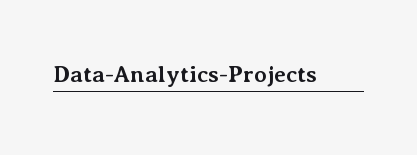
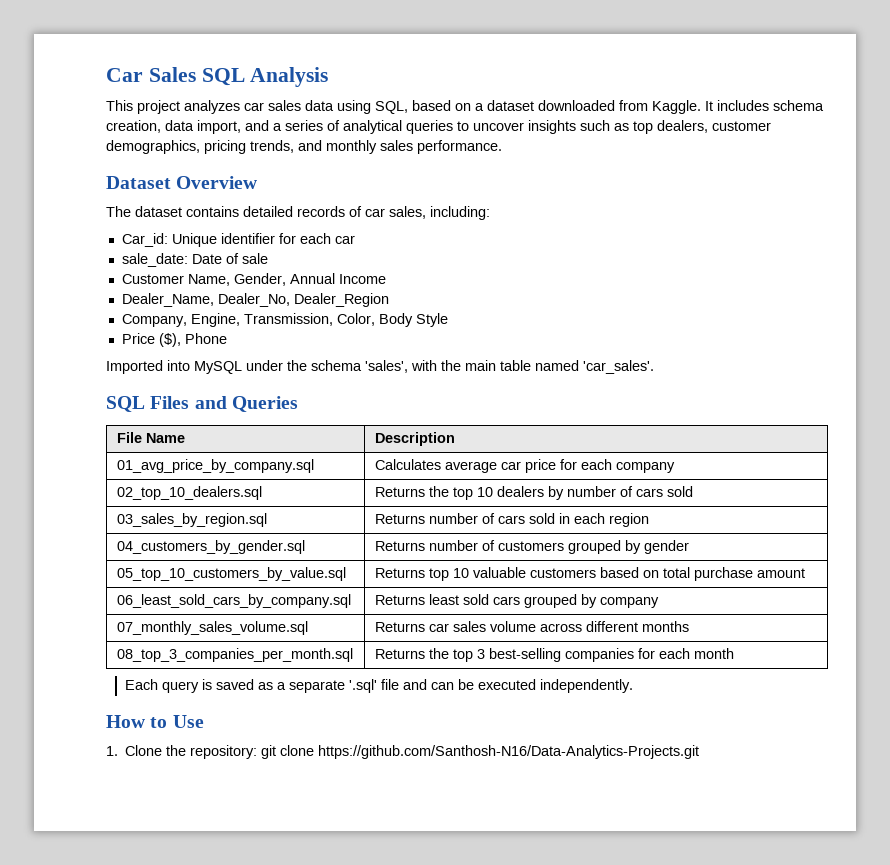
[53,66,317,87] Data-Analytics-Projects -> [106,67,329,87] [106,100,824,114] [106,120,771,134] [106,140,502,154] [106,176,258,189] [106,206,490,220] [121,233,355,247] [121,253,268,267] [121,273,386,286] [121,293,389,307] [121,313,448,327] [121,333,227,347] [106,360,654,374] [106,396,298,412] [116,432,185,443] [374,432,455,446] [116,459,314,473] [374,459,675,473] [116,486,262,500] [374,486,693,500] [116,513,267,527] [374,513,649,527] [116,540,305,554] [374,540,689,554] [116,567,346,581] [374,567,805,581] [116,594,351,608] [374,594,659,608] [116,621,308,635] [374,621,689,632] [116,648,353,662] [374,648,734,662] [124,679,633,693] [106,715,204,728] [106,745,700,759] Car Sales SQL Analysis // This project analyzes car sales data using SQL, based on a dataset downloaded from Kaggle. It includes schema creation, data import, and a series of analytical queries to uncover insights such as top dealers, customer demographics, pricing trends, and monthly sales performance. // Dataset Overview // The dataset contains detailed records of car sales, including: // Car_id: Unique identifier for each car // sale_date: Date of sale // Customer Name, Gender, Annual Income // Dealer_Name, Dealer_No, Dealer_Region // Company, Engine, Transmission, Color, Body Style // Price ($), Phone // Imported into MySQL under the schema 'sales', with the main table named 'car_sales'. // SQL Files and Queries // File Name | Description // 01_avg_price_by_company.sql | Calculates average car price for each company // 02_top_10_dealers.sql | Returns the top 10 dealers by number of cars sold // 03_sales_by_region.sql | Returns number of cars sold in each region // 04_customers_by_gender.sql | Returns number of customers grouped by gender // 05_top_10_customers_by_value.sql | Returns top 10 valuable customers based on total purchase amount // 06_least_sold_cars_by_company.sql | Returns least sold cars grouped by company // 07_monthly_sales_volume.sql | Returns car sales volume across different months // 08_top_3_companies_per_month.sql | Returns the top 3 best-selling companies for each month // Each query is saved as a separate '.sql' file and can be executed independently. // How to Use // 1. Clone the repository: git clone https://github.com/Santhosh-N16/Data-Analytics-Projects.git

